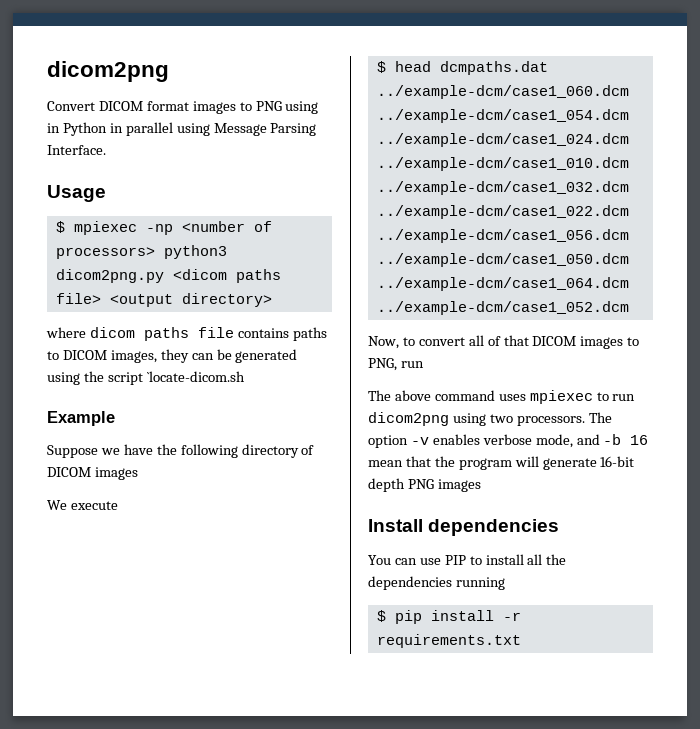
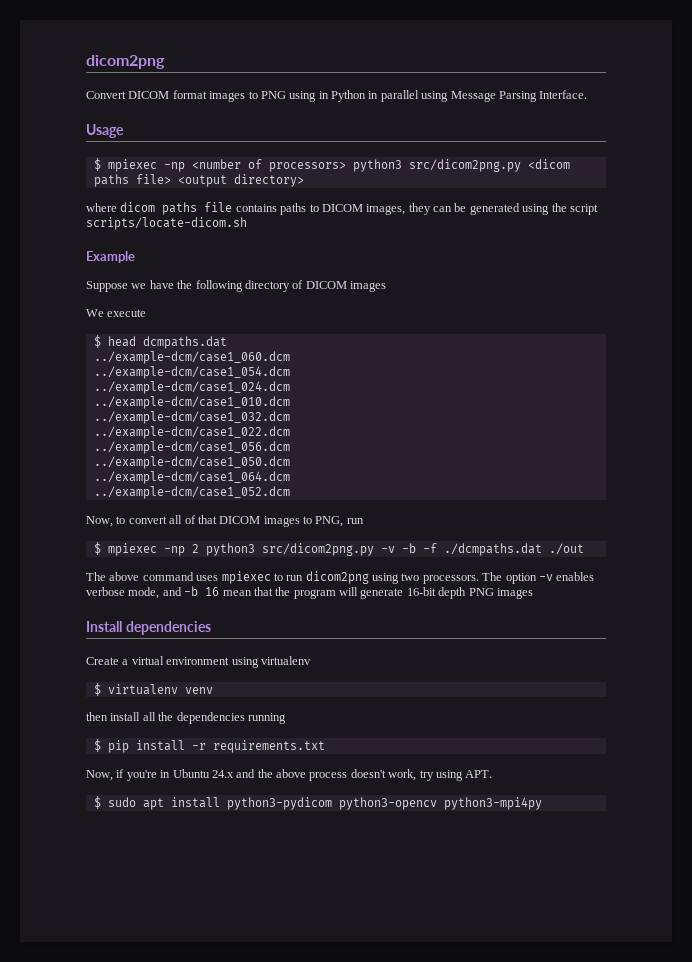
[55,269,164,283] dicom2png.py -> [408,159,521,172] src/dicom2png.py
[146,371,245,382] `locate-dicom.sh -> [86,217,247,230] scripts/locate-dicom.sh
(424, 364) none -> [93,542,584,556] // $ mpiexec -np 2 python3 src/dicom2png.py -v -b -f ./dcmpaths.dat ./out
[368,555,482,565] You can use PIP to -> [86,656,311,668] [93,683,213,696] [86,712,108,721] Create a virtual environment using virtualenv // $ virtualenv venv // then
(521, 641) none -> [86,769,493,781] [93,796,542,810] // Now, if you're in Ubuntu 24.x and the above process doesn't work, try using APT. // $ sudo apt install python3-pydicom python3-opencv python3-mpi4py

